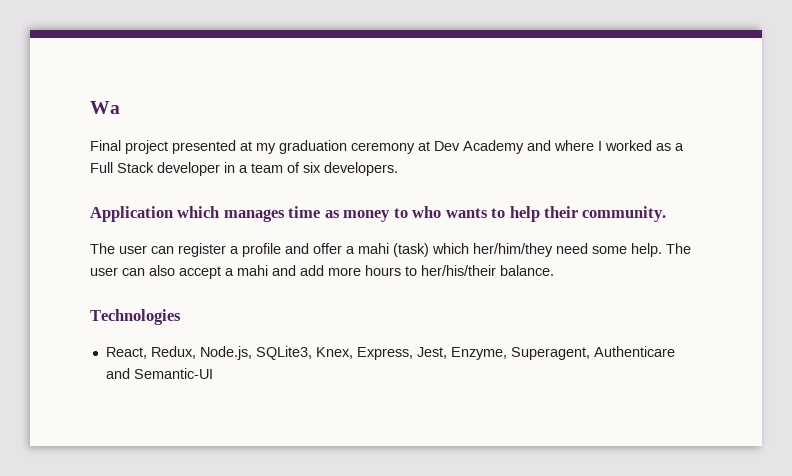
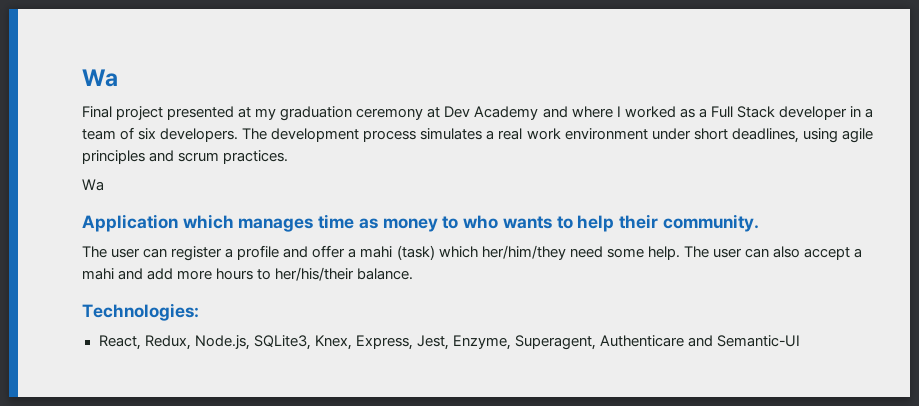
(398, 169) none -> [242,128,873,143] [82,150,289,164] [82,179,104,191] The development process simulates a real work environment under short deadlines, using agile principles and scrum practices. // Wa
[90,309,181,325] Technologies -> [82,303,199,321] Technologies:

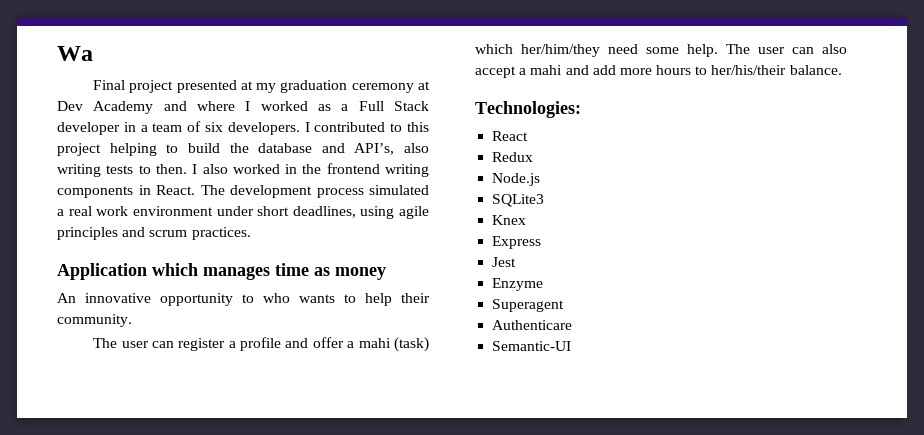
(239, 135) none -> [304,122,430,132] [57,143,429,156] [57,163,430,177] [57,185,195,198] I contributed to this project helping to build the database and API’s, also writing tests to then. I also worked in the frontend writing components in React.
[420,128,483,140] simulates -> [369,185,429,195] simulated
[82,179,104,191] // Wa -> (251, 233) none
(438, 225) none -> [57,293,233,306] // An innovative opportunity
[98,335,596,350] React, Redux, Node.js, SQLite3, Knex, Express, Jest, Enzyme, Superagent, -> [492,131,529,141] [492,152,534,162] [492,173,541,186] [492,194,545,207] [492,215,527,225] [492,236,542,249] [492,257,517,267] [492,278,544,291] [492,299,565,312] React // Redux // Node.js // SQLite3 // Knex // Express // Jest // Enzyme // Superagent //
[688,335,713,347] and -> (573, 325) //

